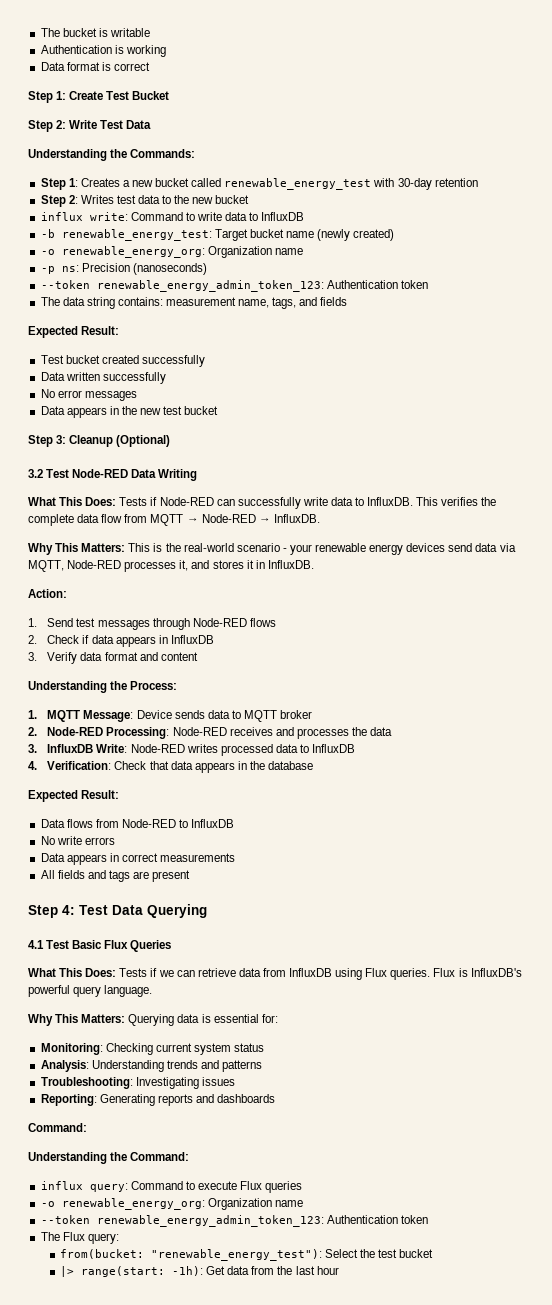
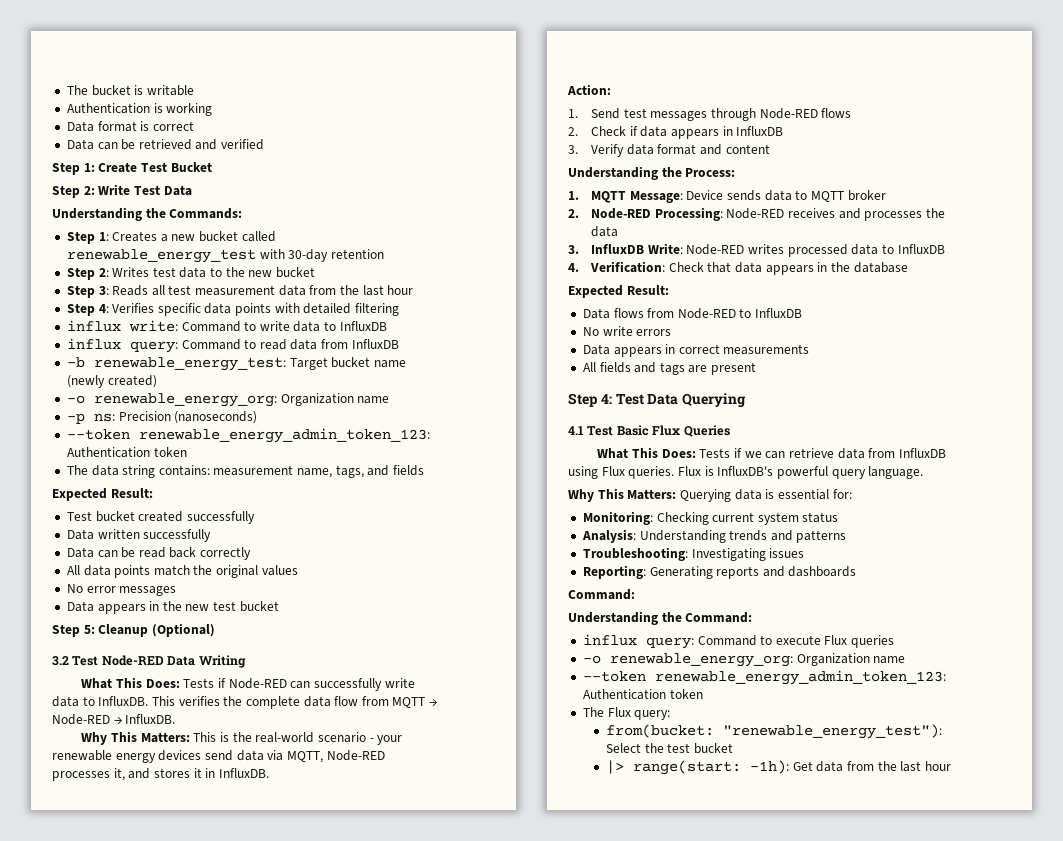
(150, 66) none -> [66,139,265,150] // Data can be retrieved and verified
(250, 199) none -> [66,285,414,298] [66,303,400,316] // Step 3: Reads all test measurement data from the last hour // Step 4: Verifies specific data points with detailed filtering
(305, 216) none -> [66,338,399,353] // influx query: Command to read data from InfluxDB
(166, 378) none -> [66,547,252,560] [66,565,298,578] // Data can be read back correctly // All data points match the original values
[56,435,67,444] 3: -> [83,625,95,634] 5:

